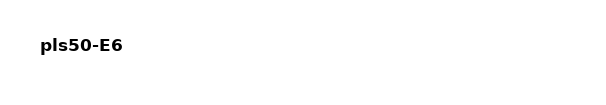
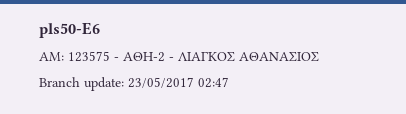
(123, 46) none -> [39,51,319,62] [39,77,229,91] // ΑΜ: 123575 - ΑΘΗ-2 - ΛΙΑΓΚΟΣ ΑΘΑΝΑΣΙΟΣ // Branch update: 23/05/2017 02:47

